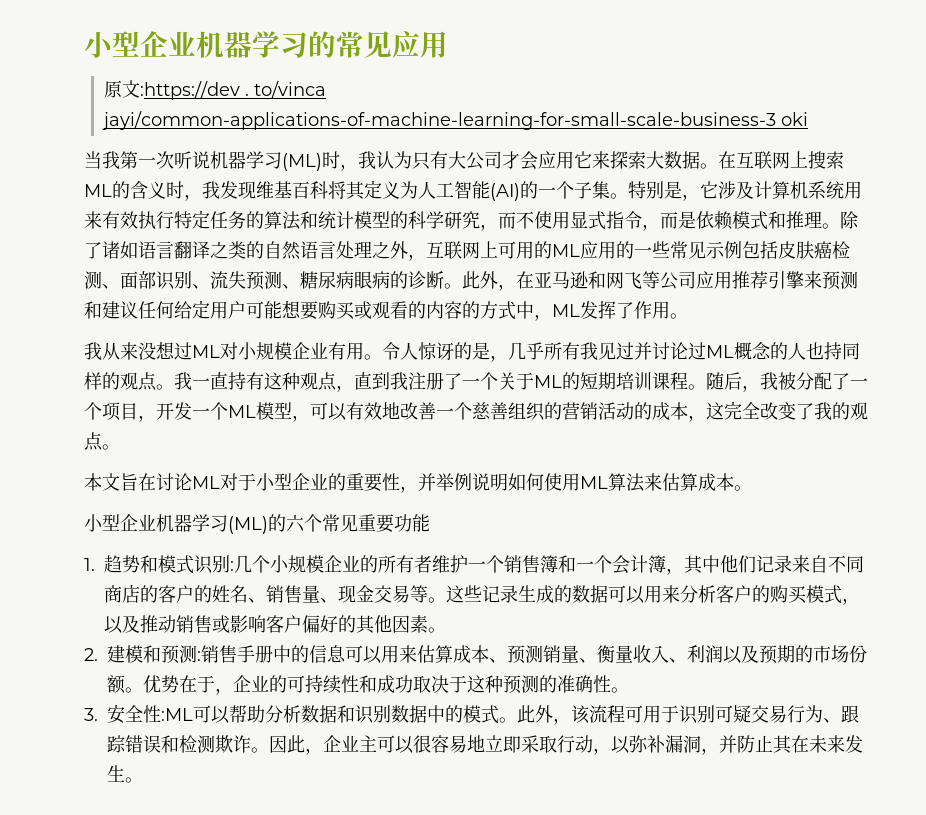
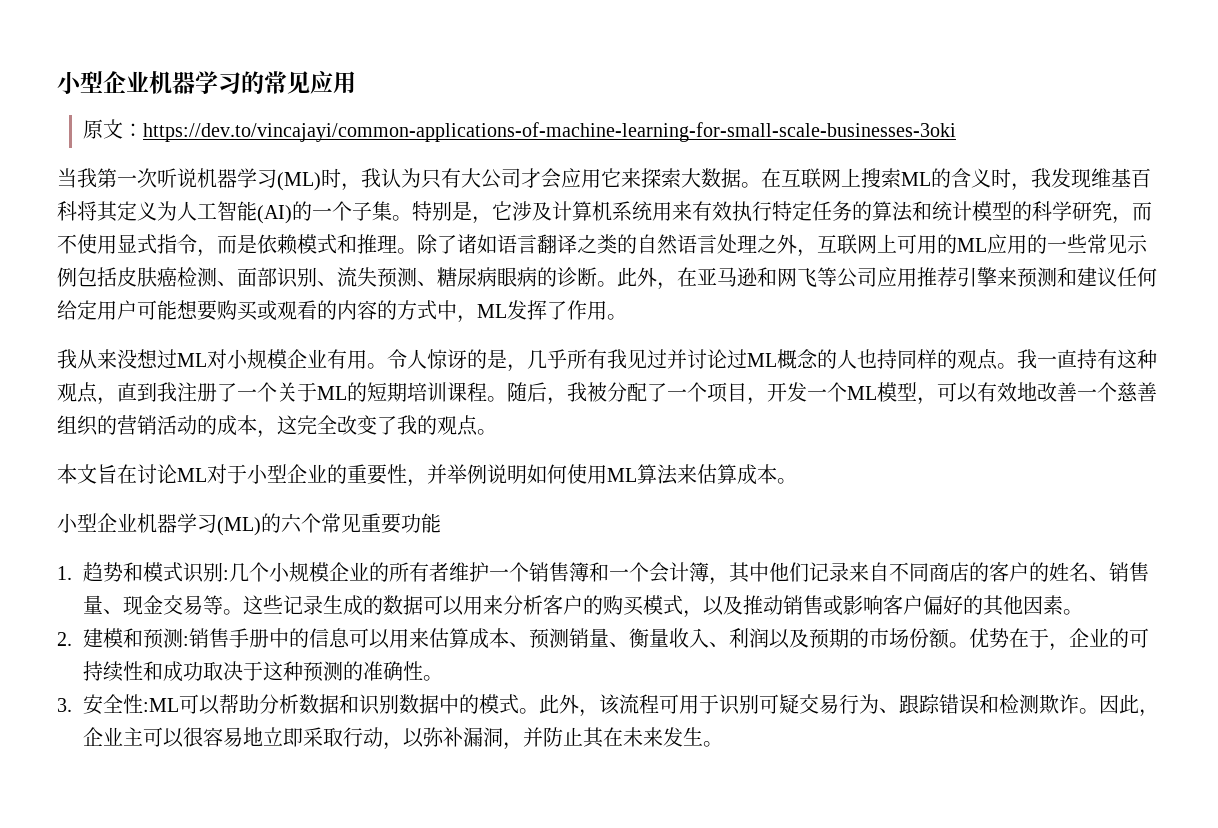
[140,81,327,100] [102,111,809,130] :https://dev . to/vinca jayi/common-applications-of-machine-learning-for-small-scale-business-3 oki -> [122,122,956,142] ：https://dev.to/vincajayi/common-applications-of-machine-learning-for-small-scale-businesses-3oki

